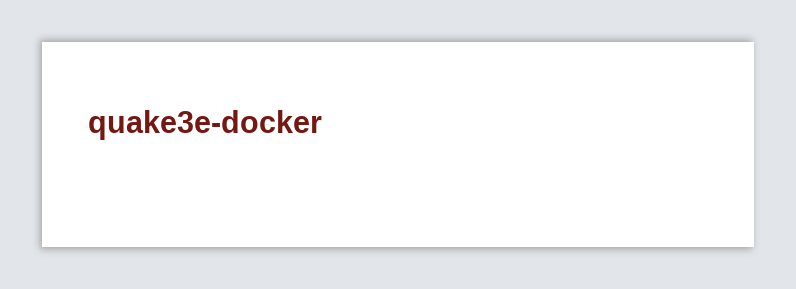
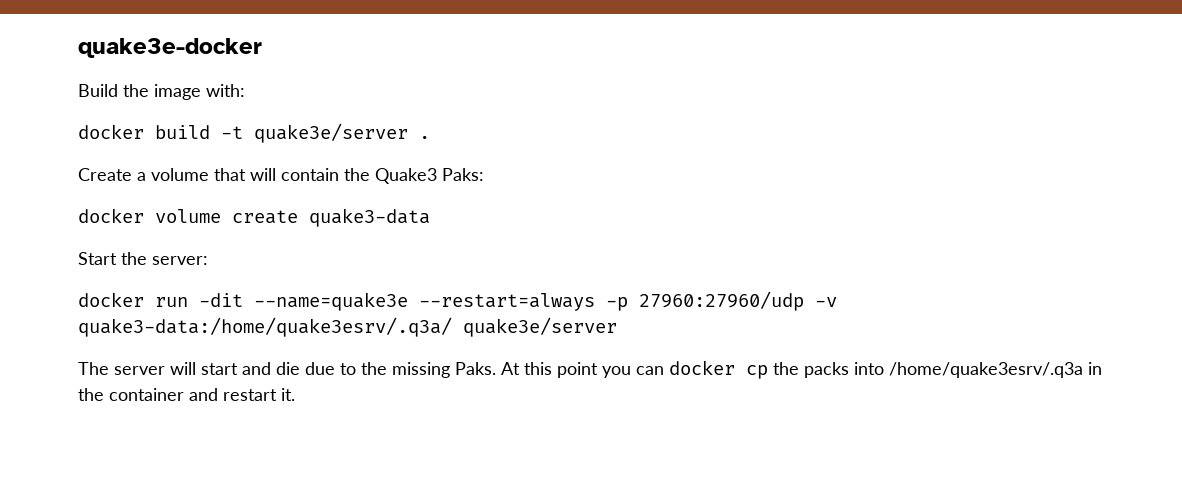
(322, 125) none -> [78,84,245,100] [78,123,430,143] [78,168,484,184] [78,208,430,227] [78,252,208,265] [78,291,837,311] [78,317,617,337] [78,360,1102,379] [78,388,295,401] // Build the image with: // docker build -t quake3e/server . // Create a volume that will contain the Quake3 Paks: // docker volume create quake3-data // Start the server: // docker run -dit --name=quake3e --restart=always -p 27960:27960/udp -v quake3-data:/home/quake3esrv/.q3a/ quake3e/server // The server will start and die due to the missing Paks. At this point you can docker cp the packs into /home/quake3esrv/.q3a in the container and restart it.

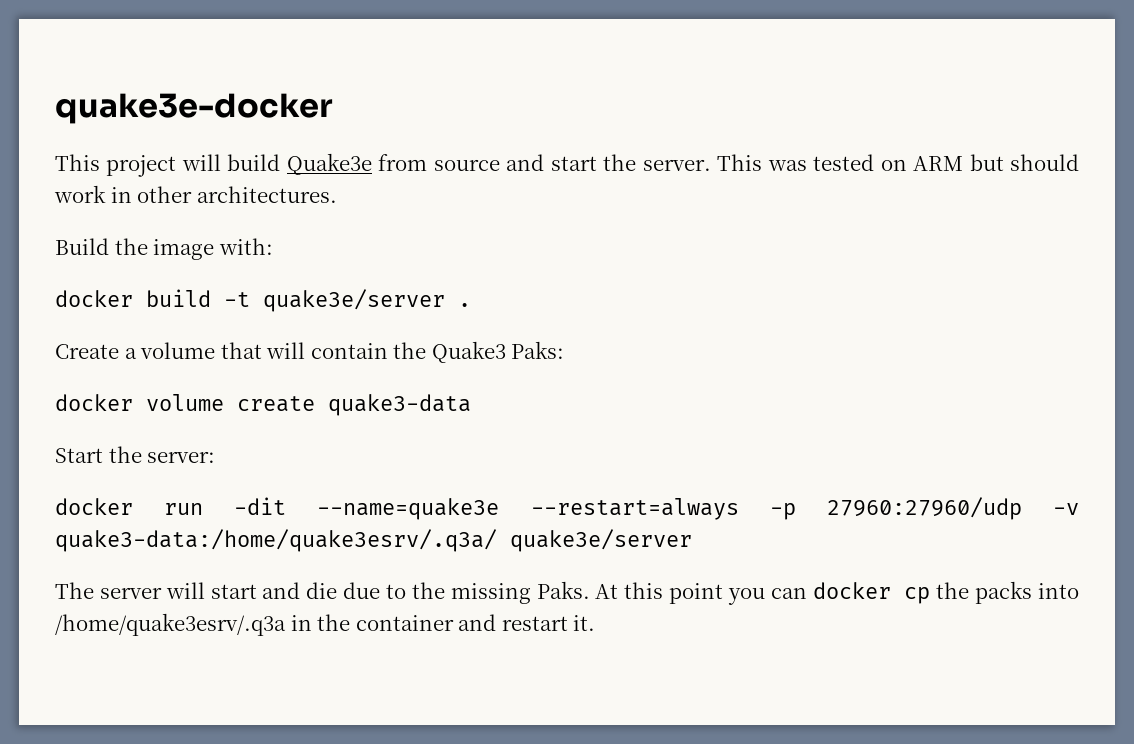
(262, 48) none -> [55,153,1080,177] [54,185,337,203] // This project will build Quake3e from source and start the server. This was tested on ARM but should work in other architectures.

